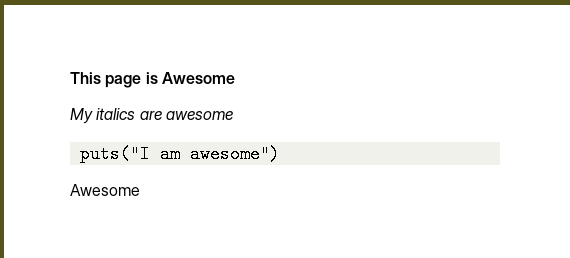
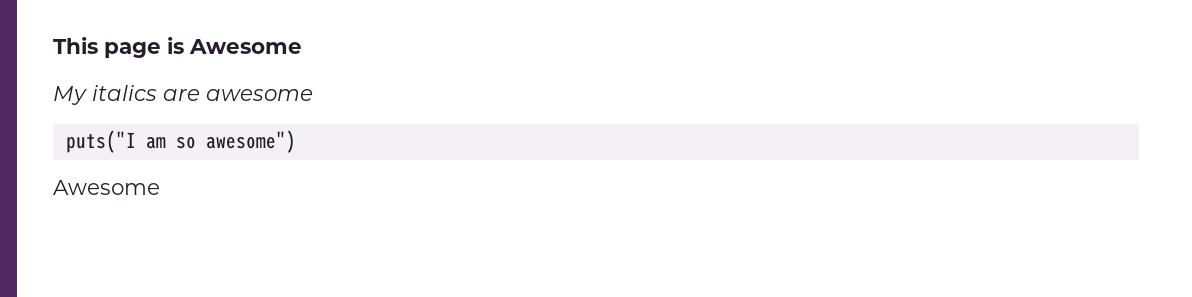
(180, 154) none -> [175,136,196,149] so

